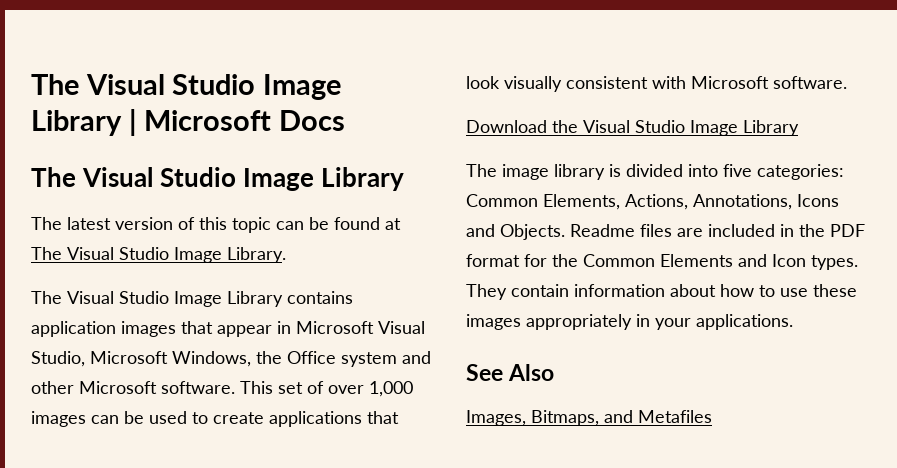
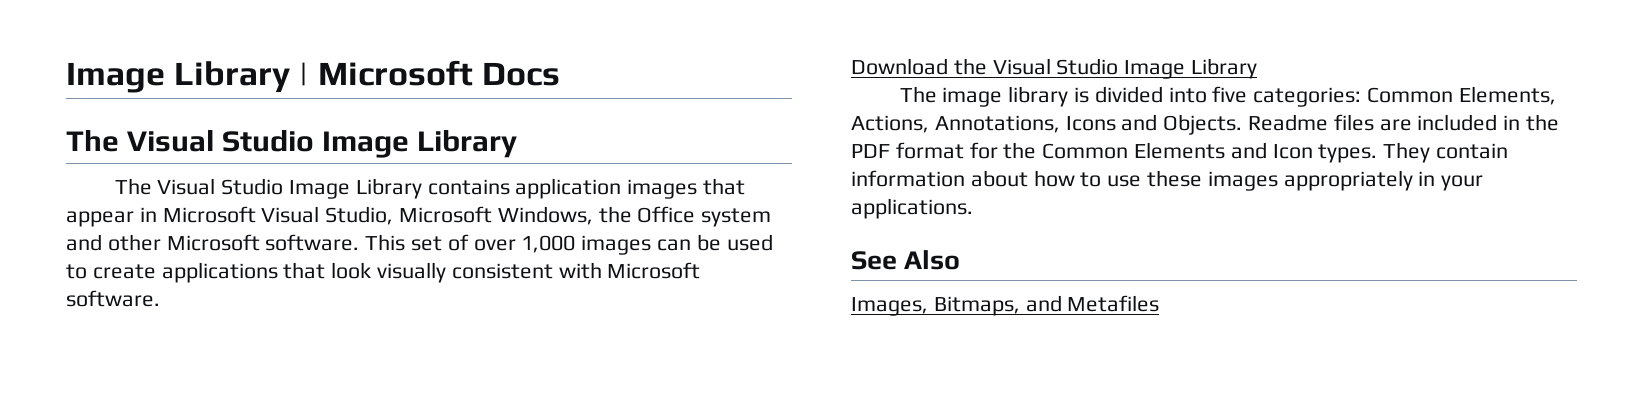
[31,74,256,95] The Visual Studio -> (66, 77) none
[31,217,401,233] [31,247,286,263] // The latest version of this topic can be found at The Visual Studio Image Library. -> (518, 144) none

